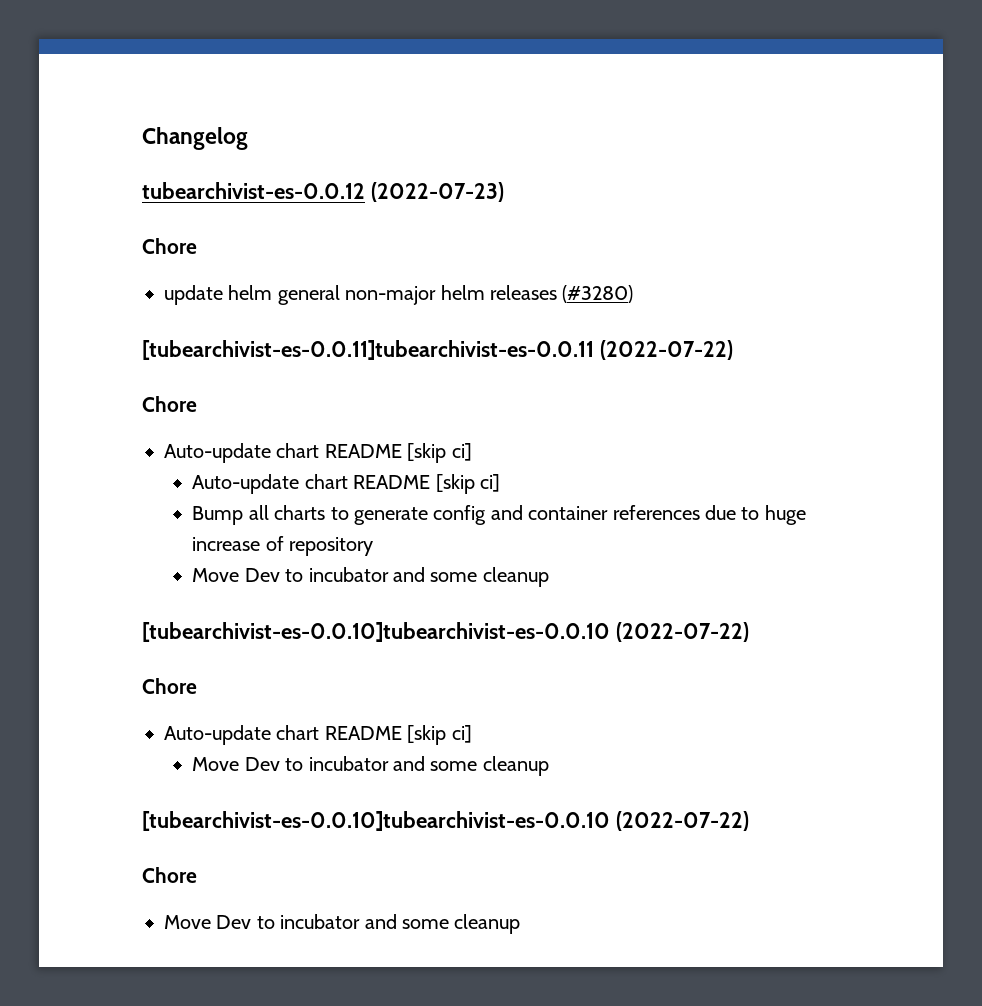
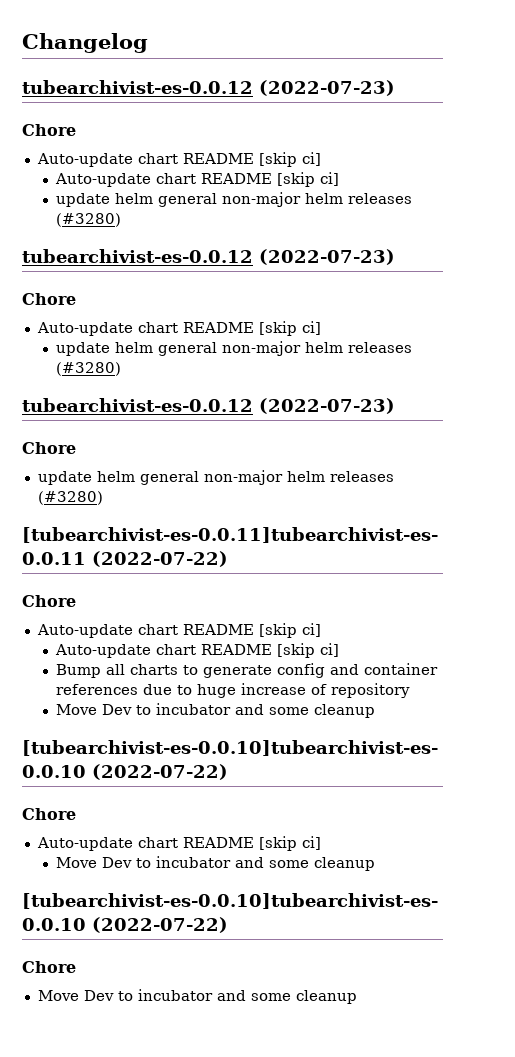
(197, 246) none -> [36,152,321,167] [54,172,339,187] [55,192,412,207] [55,213,121,227] [22,249,395,265] [22,293,76,305] [36,321,321,336] [55,341,412,356] [55,362,121,376] [22,398,395,414] [22,442,76,454] // Auto-update chart README [skip ci] // Auto-update chart README [skip ci] // update helm general non-major helm releases (#3280) // tubearchivist-es-0.0.12 (2022-07-23) // Chore // Auto-update chart README [skip ci] // update helm general non-major helm releases (#3280) // tubearchivist-es-0.0.12 (2022-07-23) // Chore

